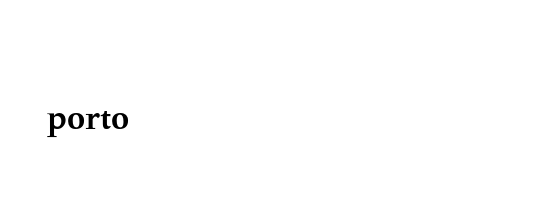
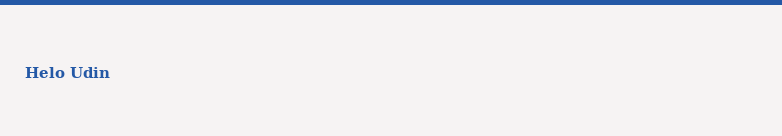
[47,111,129,138] porto -> [25,67,110,78] Helo Udin

